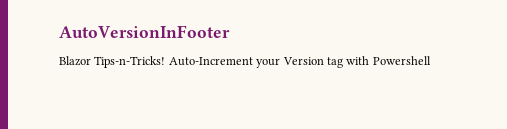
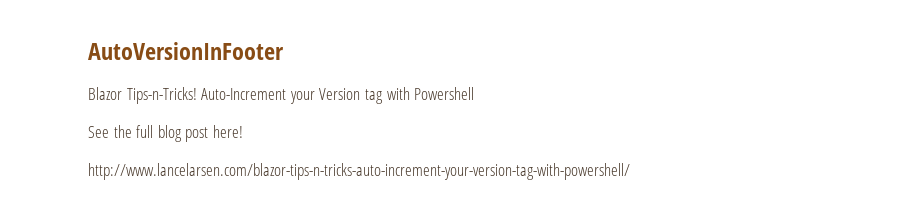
(431, 60) none -> [88,125,243,142] [88,163,630,180] // See the full blog post here! // http://www.lancelarsen.com/blazor-tips-n-tricks-auto-increment-your-version-tag-with-powershell/

